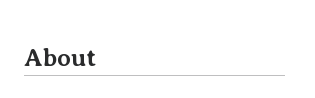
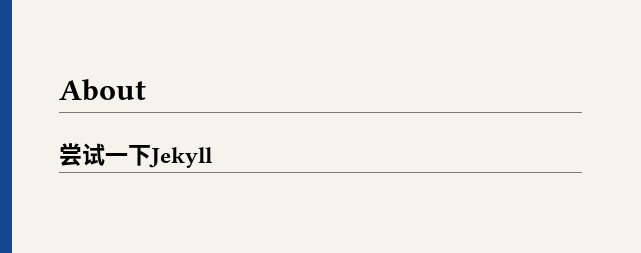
(96, 57) none -> [59,143,213,168] // 尝试一下Jekyll

